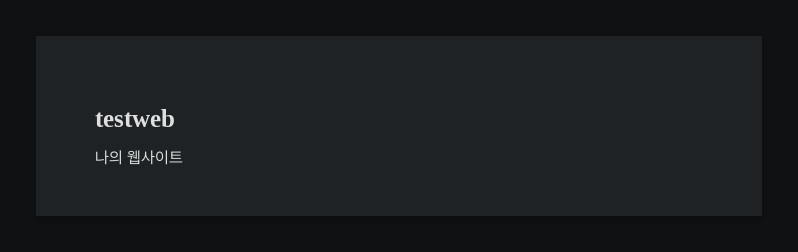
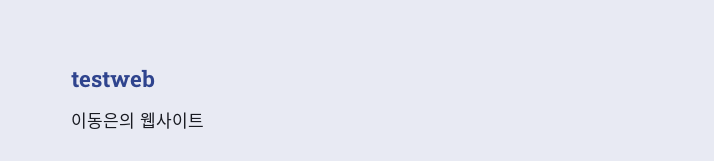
[95,150,123,165] 나의 -> [71,112,135,129] 이동은의

